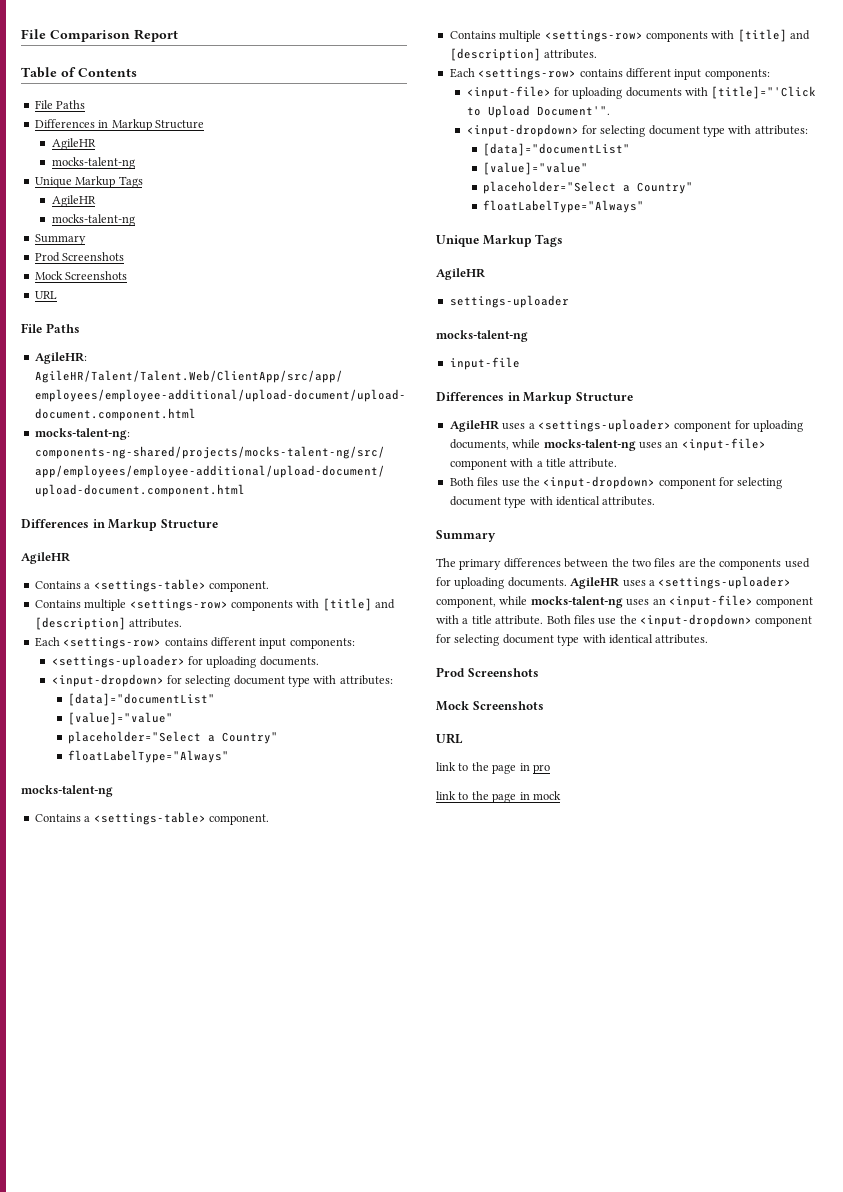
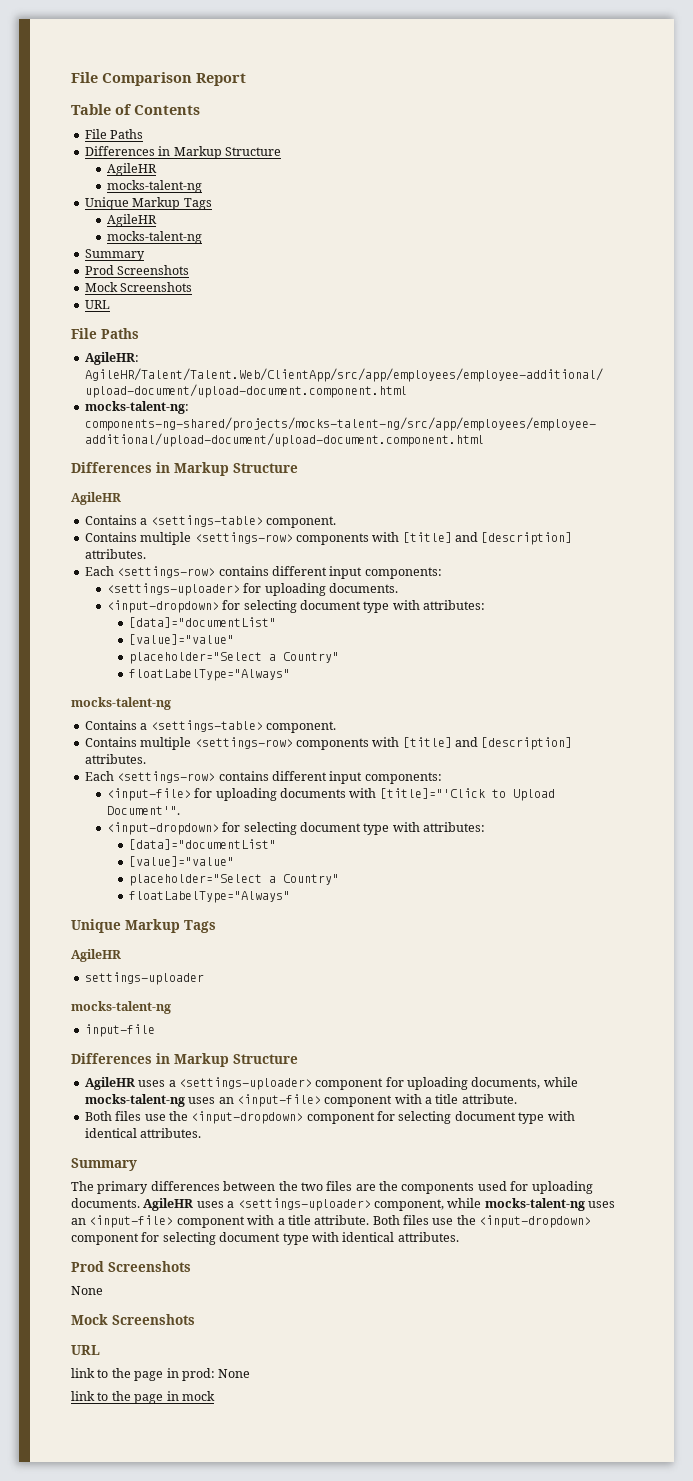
(539, 672) none -> [71,1286,103,1295] // None
[532,764,550,774] pro -> [181,1368,251,1381] prod: None

